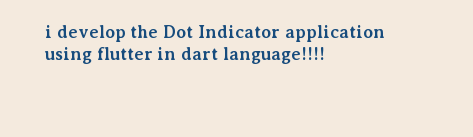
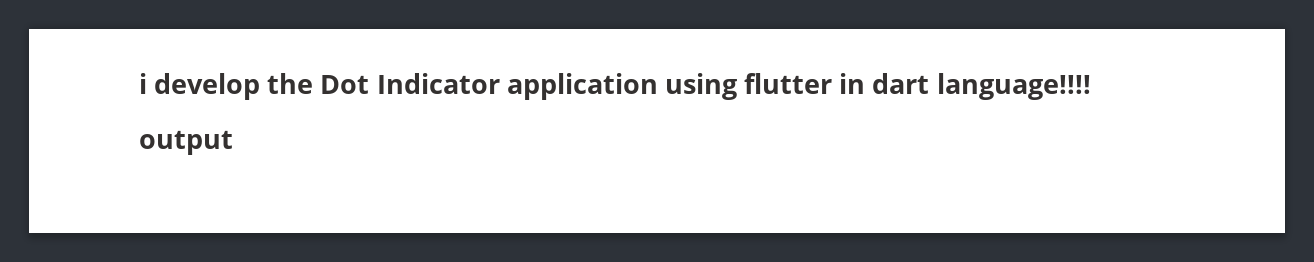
(325, 55) none -> [139,130,233,155] // output

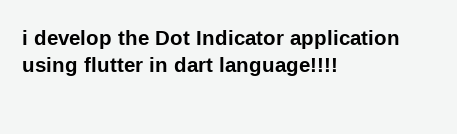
[139,130,233,155] // output -> (338, 66) none

